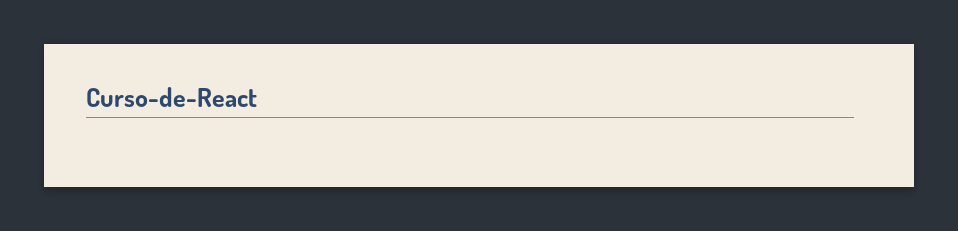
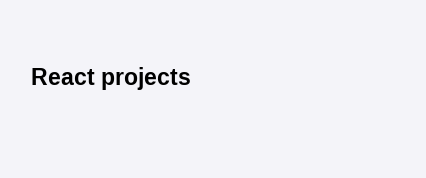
[86,87,257,107] Curso-de-React -> [31,67,192,90] React projects

